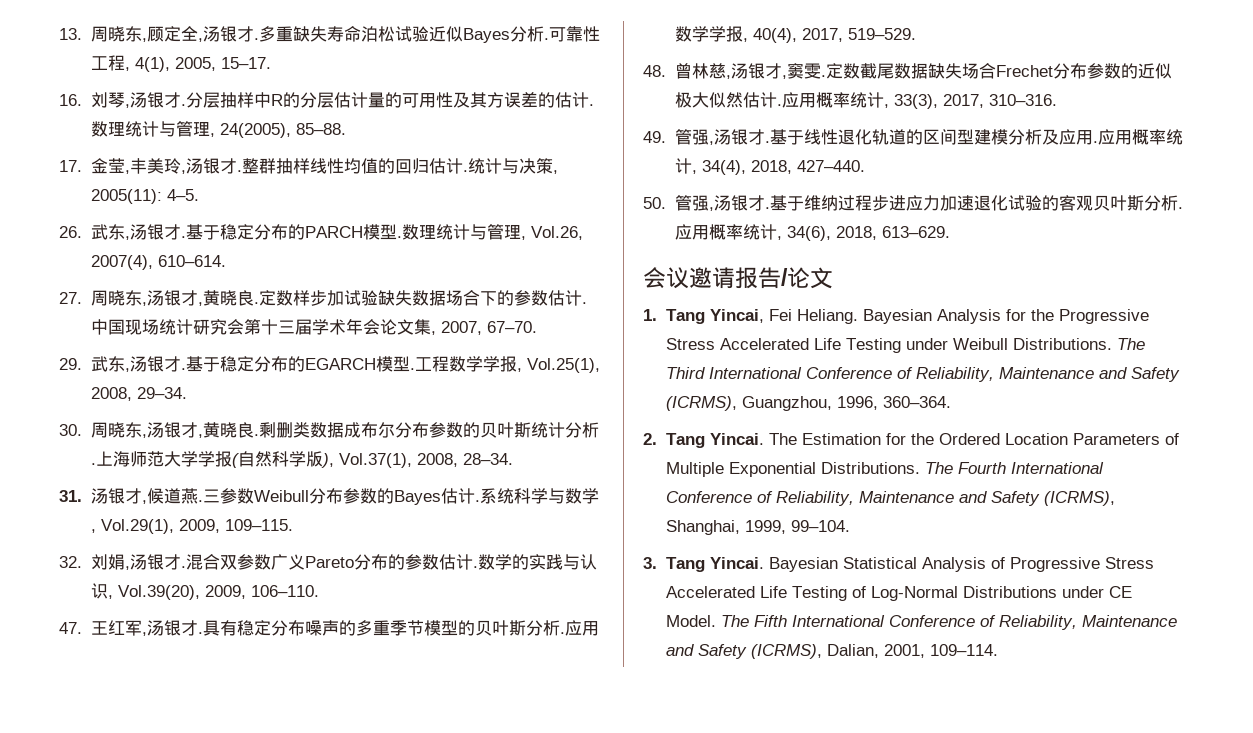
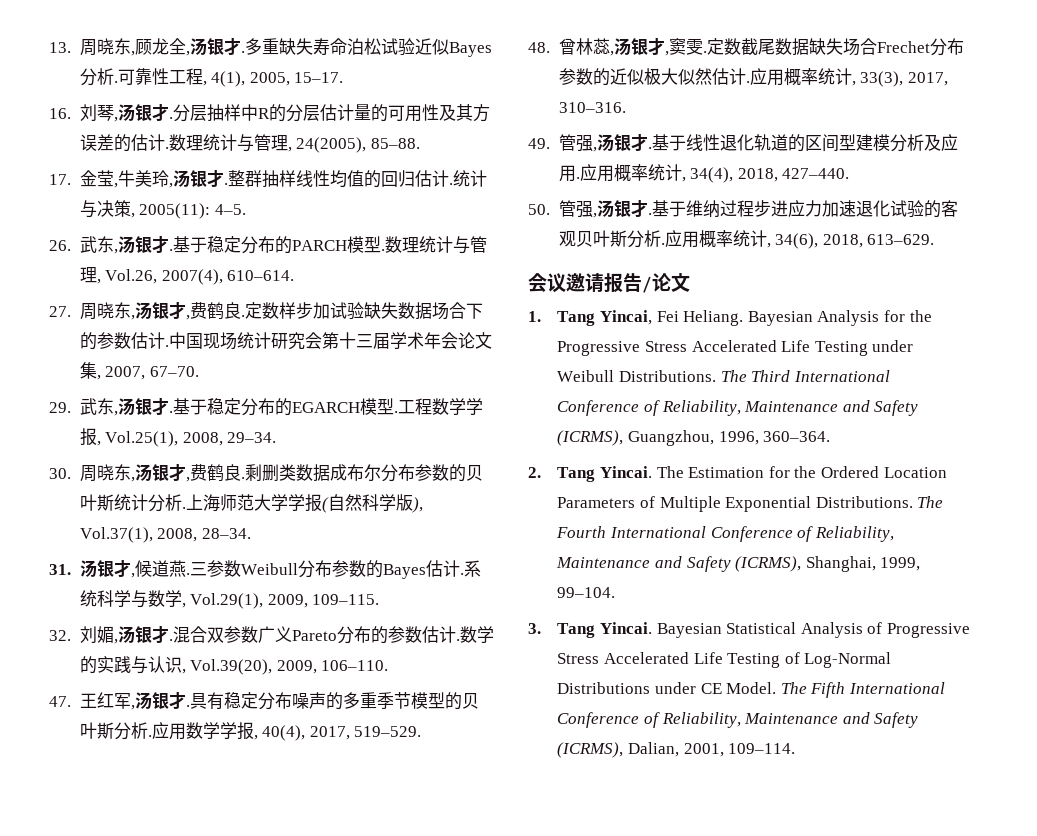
[163,26,181,42] 定 -> [151,38,169,55] 龙
[129,158,147,174] 丰 -> [117,170,135,187] 牛
[202,290,237,306] 黄晓 -> [189,302,224,320] 费鹤
[202,422,237,438] 黄晓 -> [189,464,224,482] 费鹤
[107,554,125,570] 娟 -> [96,626,114,643] 媚
[708,63,726,79] 慈 -> [592,38,610,54] 蕊

